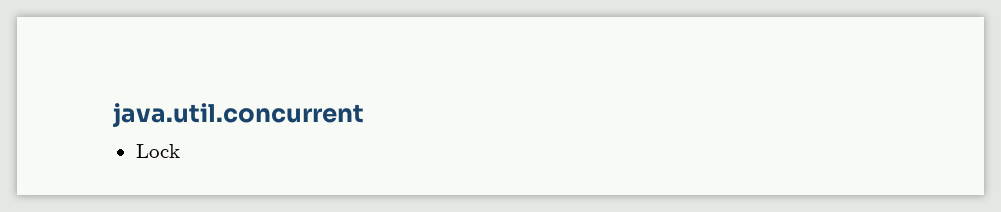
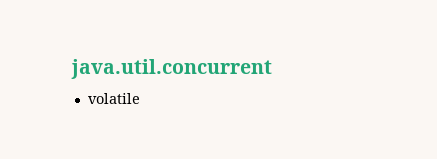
[135,144,180,158] Lock -> [87,93,140,104] volatile

